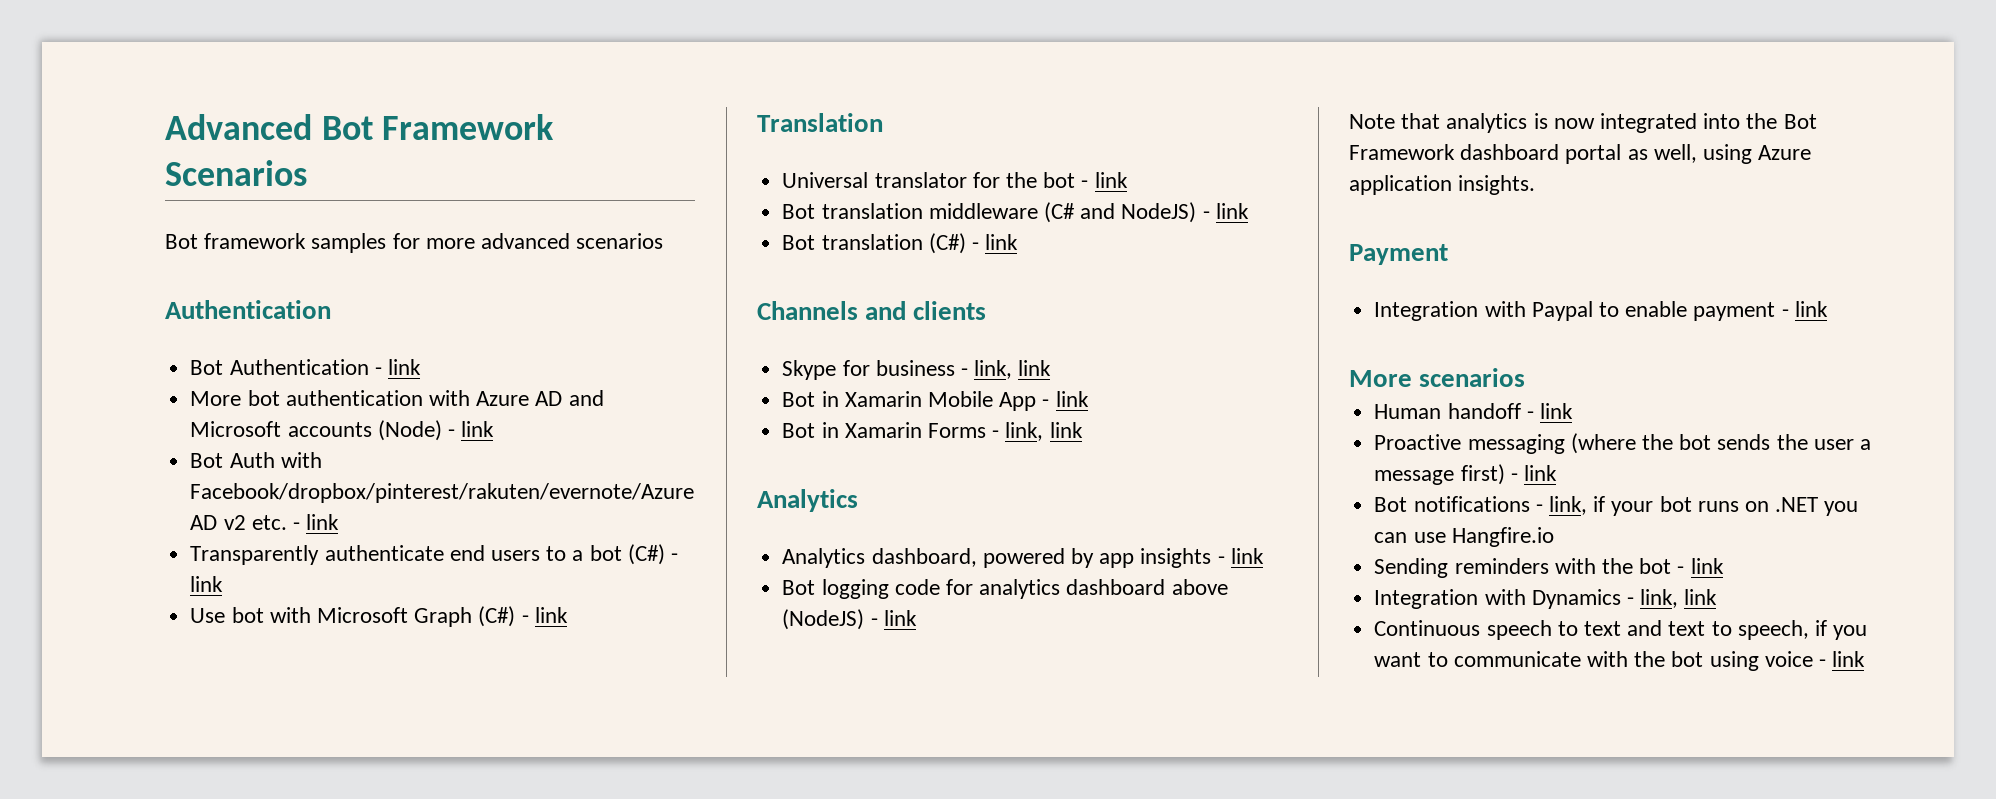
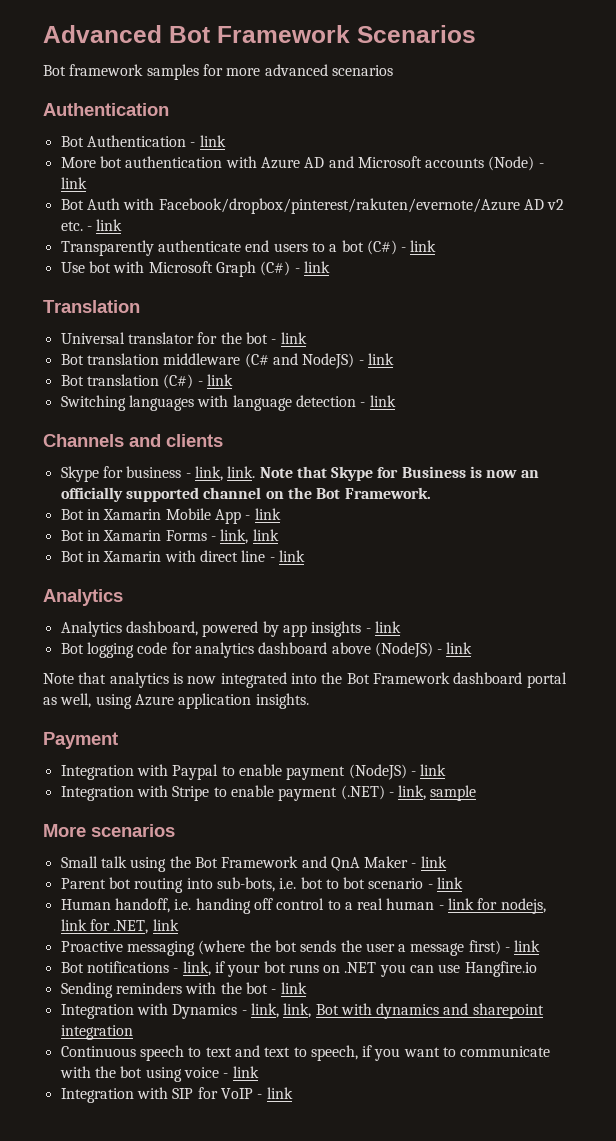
(1019, 242) none -> [60,395,396,411] // Switching languages with language detection - link
[1018,360,1052,376] link -> [227,466,539,481] [60,487,431,502] link. Note that Skype for Business is now an officially supported channel on the Bot Framework.
(1083, 430) none -> [60,550,305,562] // Bot in Xamarin with direct line - link
[1781,301,1828,317] [1349,368,1526,387] [1374,403,1534,419] - link // More scenarios // Human handoff - -> [348,764,447,780] [60,785,477,801] [43,824,175,837] [60,856,447,872] [60,877,464,893] [60,898,546,914] [60,919,149,934] (NodeJS) - link // Integration with Stripe to enable payment (.NET) - link, sample // More scenarios // Small talk using the Bot Framework and QnA Maker - link // Parent bot routing into sub-bots, i.e. bot to bot scenario - link // Human handoff, i.e. handing off control to a real human - link for nodejs, link for .NET,
[1684,589,1718,605] link -> [283,1003,544,1019] [60,1025,133,1040] link, Bot with dynamics and sharepoint integration
(1866, 659) none -> [60,1087,293,1103] // Integration with SIP for VoIP - link

